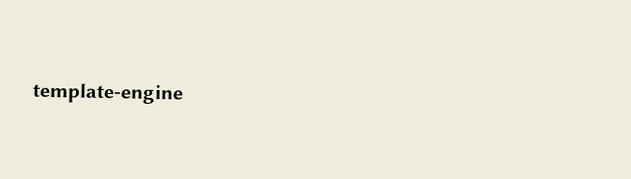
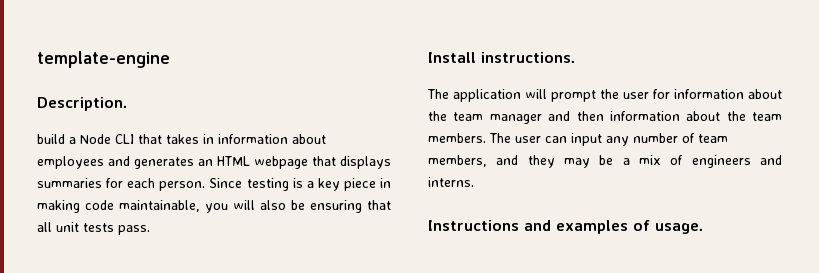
(184, 93) none -> [37,97,128,111] [37,134,326,144] [37,156,391,169] [37,178,392,191] [37,200,391,213] [37,222,150,235] [428,52,576,63] [427,89,782,102] [428,111,782,124] [428,133,728,146] [428,155,782,168] [428,177,474,187] [428,220,704,234] // Description. // build a Node CLI that takes in information about employees and generates an HTML webpage that displays summaries for each person. Since testing is a key piece in making code maintainable, you will also be ensuring that all unit tests pass. // Install instructions. // The application will prompt the user for information about the team manager and then information about the team members. The user can input any number of team members, and they may be a mix of engineers and interns. // Instructions and examples of usage.

